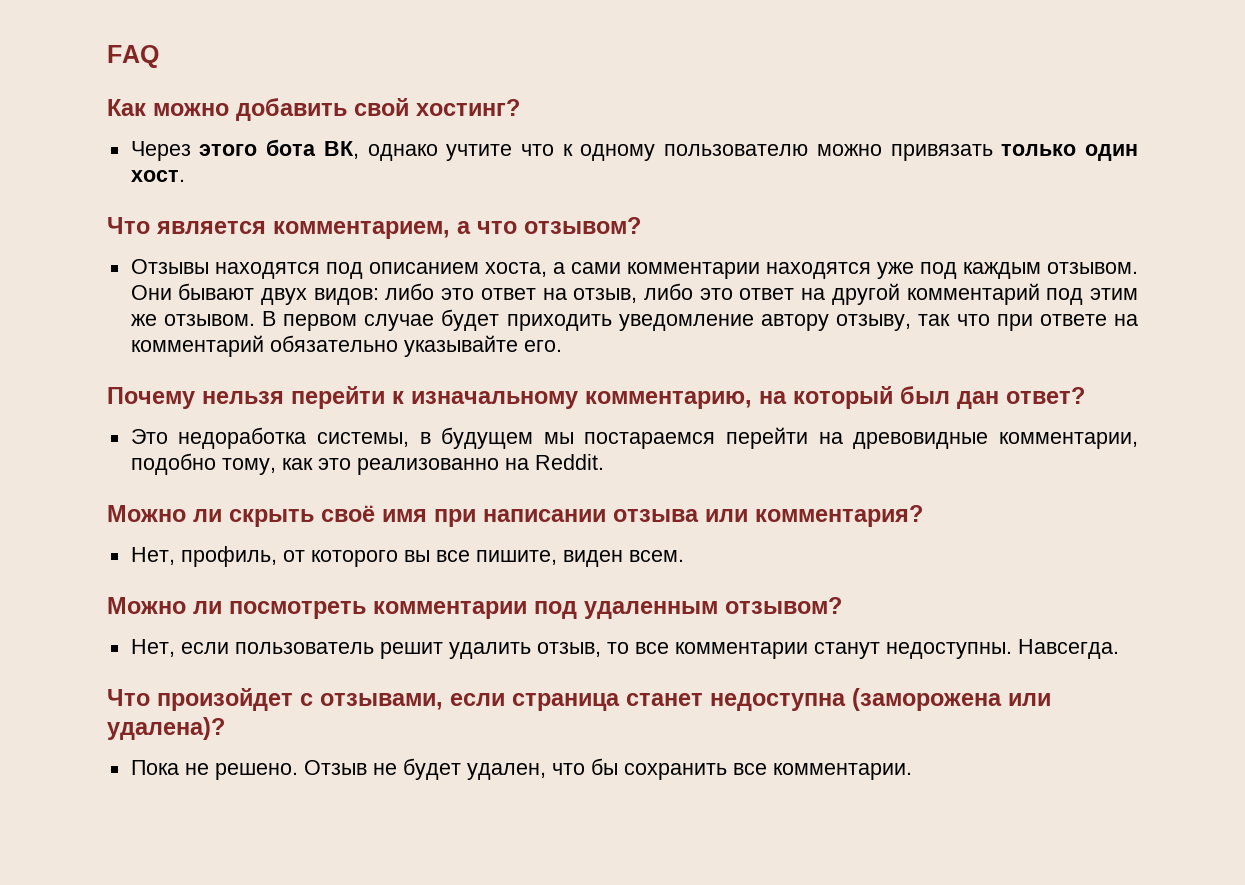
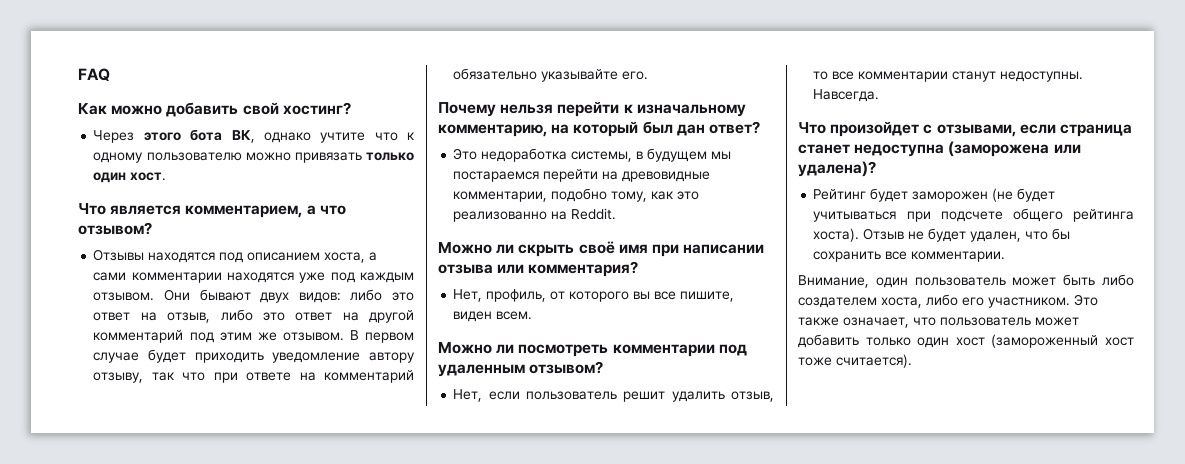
[130,760,298,780] Пока не решено. -> [813,188,1056,202] [813,208,1134,222] [813,228,860,242] Рейтинг будет заморожен (не будет учитываться при подсчете общего рейтинга хоста).
(912, 771) none -> [798,274,1134,288] [798,294,1098,308] [798,317,1079,328] [798,334,1134,348] [798,354,912,368] // Внимание, один пользователь может быть либо создателем хоста, либо его участником. Это также означает, что пользователь может добавить только один хост (замороженный хост тоже считается).

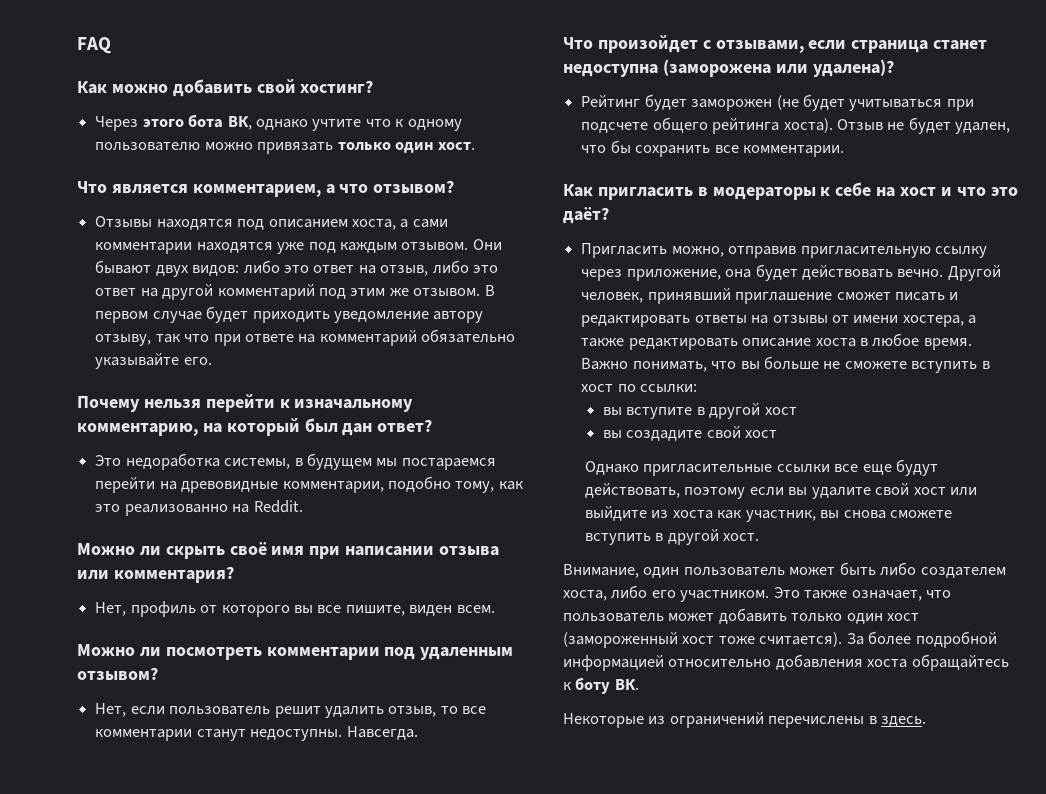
[486,289,547,302] профиль, -> [130,601,196,617] профиль
(1006, 256) none -> [563,182,1018,200] [563,207,609,224] [581,243,987,258] [581,264,1001,281] [581,288,959,304] [581,315,977,327] [581,333,972,350] [581,356,990,373] [581,384,698,393] [602,403,797,419] [602,426,778,441] [584,459,939,476] [584,483,977,499] [584,506,952,522] [584,529,760,545] // Как пригласить в модераторы к себе на хост и что это даёт? // Пригласить можно, отправив пригласительную ссылку через приложение, она будет действовать вечно. Другой человек, принявший приглашение сможет писать и редактировать ответы на отзывы от имени хостера, а также редактировать описание хоста в любое время. Важно понимать, что вы больше не сможете вступить в хост по ссылки: // вы вступите в другой хост // вы создадите свой хост // Однако пригласительные ссылки все еще будут действовать, поэтому если вы удалите свой хост или выйдите из хоста как участник, вы снова сможете вступить в другой хост.
(912, 361) none -> [846,631,997,648] [563,654,1009,671] [563,677,639,694] [563,712,927,728] За более подробной информацией относительно добавления хоста обращайтесь к боту ВК. // Некоторые из ограничений перечислены в здесь.

